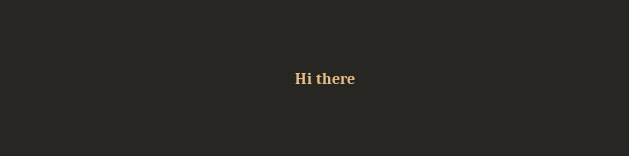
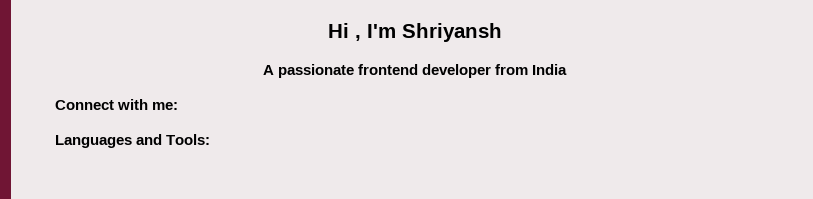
[316,72,356,84] there -> [354,23,502,42] [262,64,568,78] [55,99,179,110] [55,134,211,148] , I'm Shriyansh // A passionate frontend developer from India // Connect with me: // Languages and Tools:

